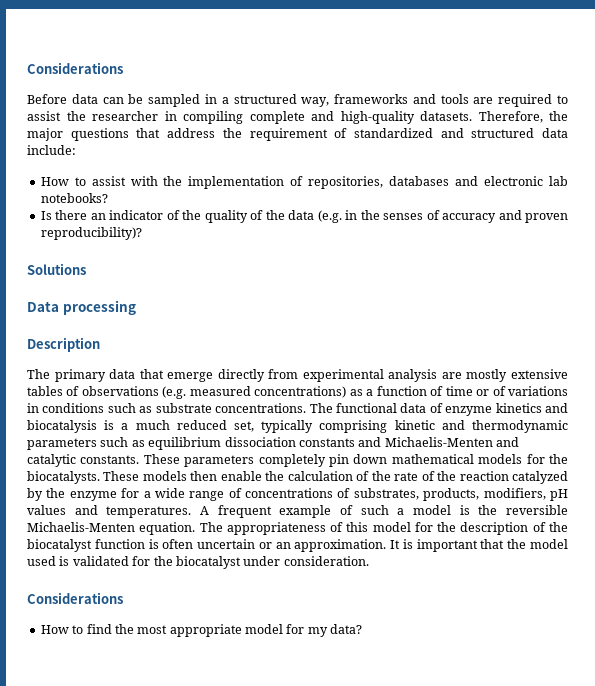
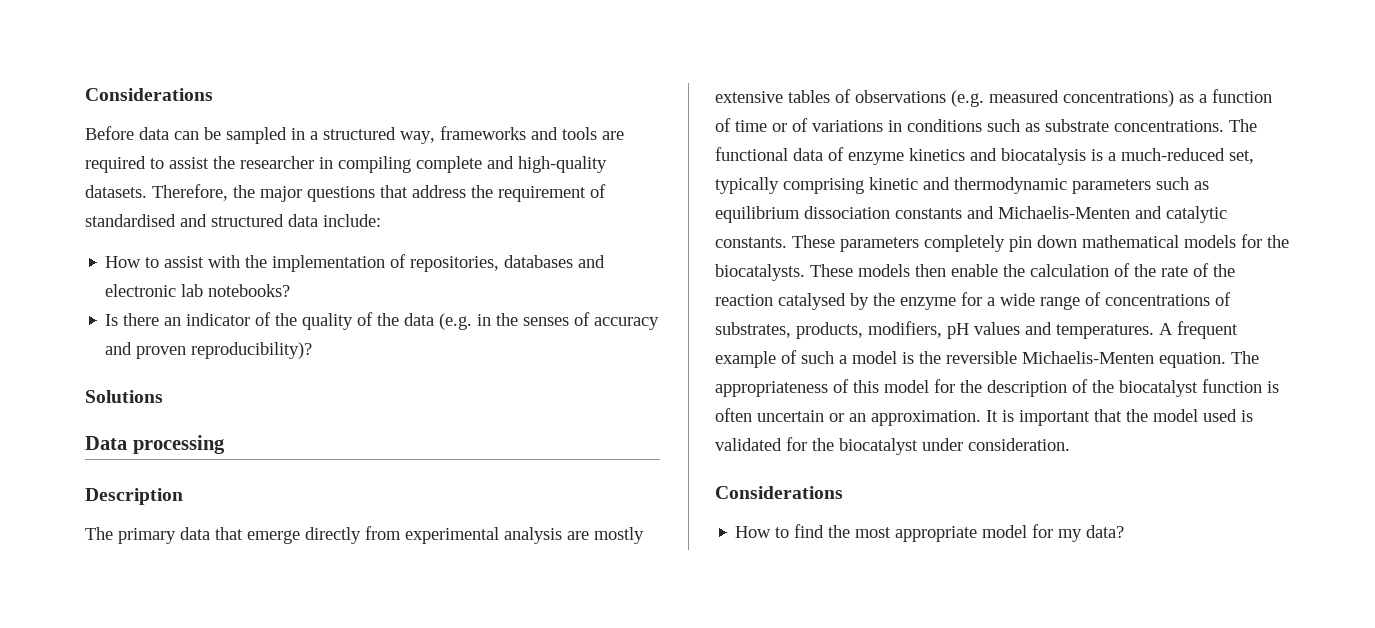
[353,128,433,138] standardized -> [85,214,176,227] standardised
[135,420,227,430] much reduced -> [1121,148,1225,161] much-reduced
[511,471,568,484] catalyzed -> [778,293,846,310] catalysed

